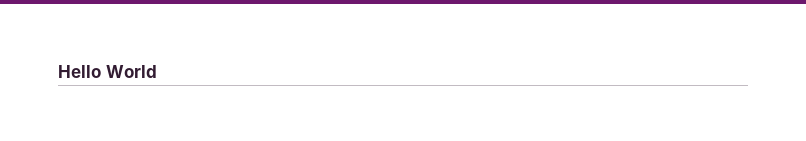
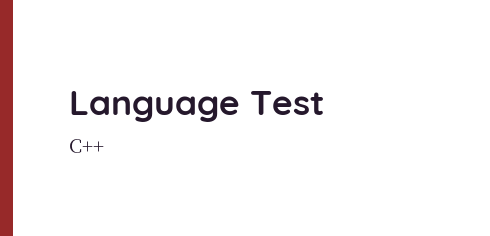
[58,65,157,78] Hello World -> [69,91,325,122] [69,139,104,153] Language Test // C++

